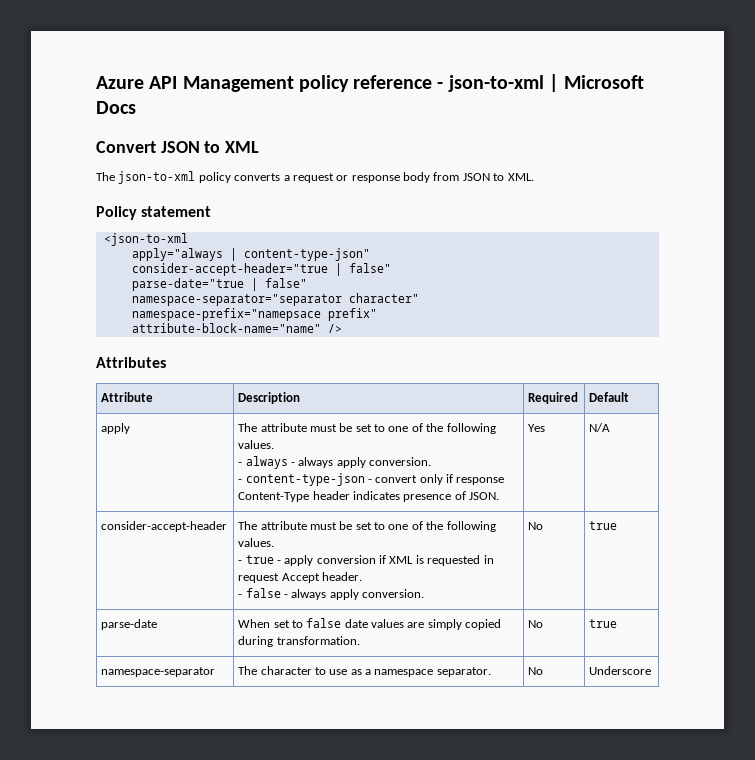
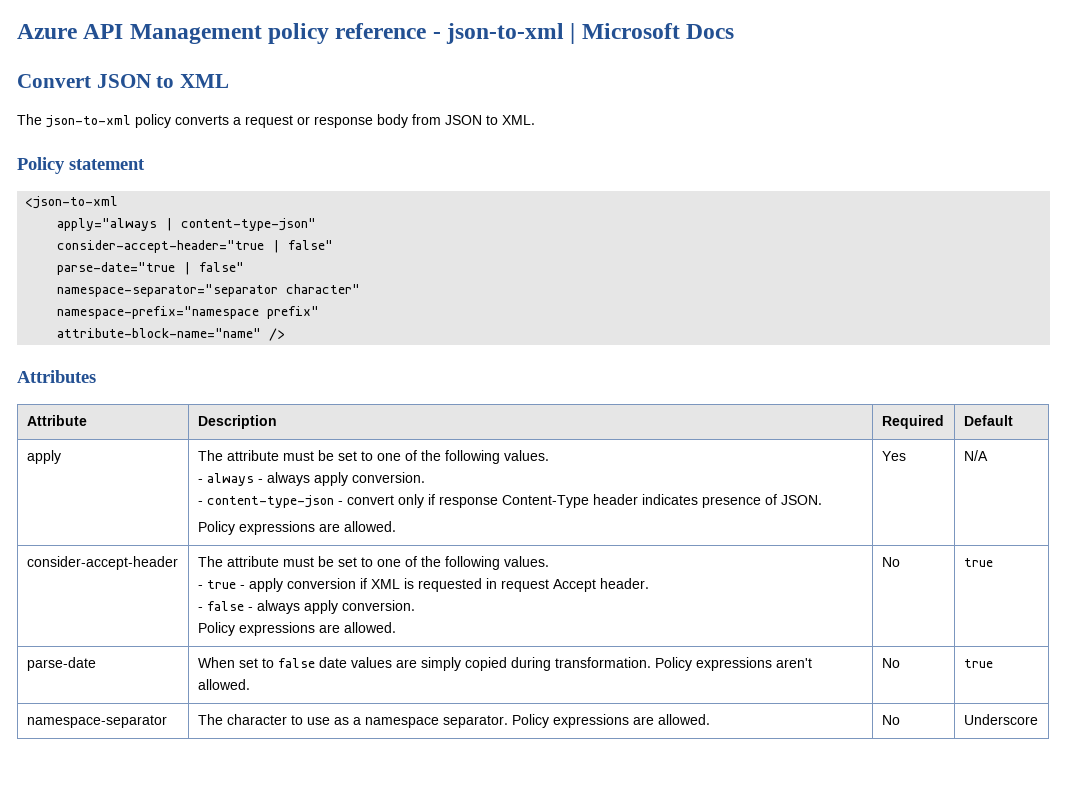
[131,308,321,321] namespace-prefix="namepsace -> [57,306,260,319] namespace-prefix="namespace
(499, 496) none -> [197,521,396,535] // Policy expressions are allowed.
(424, 593) none -> [197,622,396,636] // Policy expressions are allowed.
(360, 640) none -> [654,657,812,671] [197,679,250,690] Policy expressions aren't allowed.
(491, 672) none -> [511,714,710,728] Policy expressions are allowed.

